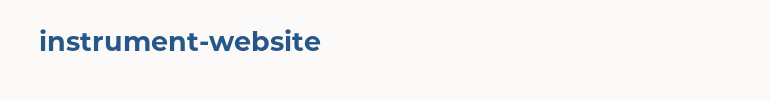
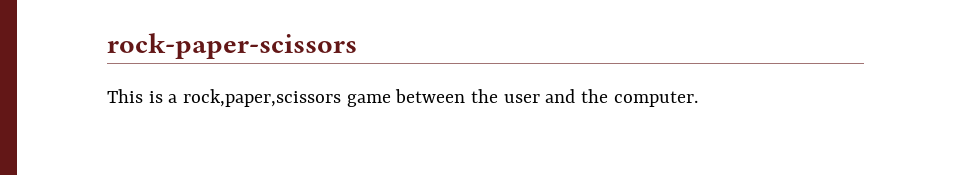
[39,29,321,51] instrument-website -> [107,33,357,59] [107,89,698,107] rock-paper-scissors // This is a rock,paper,scissors game between the user and the computer.

